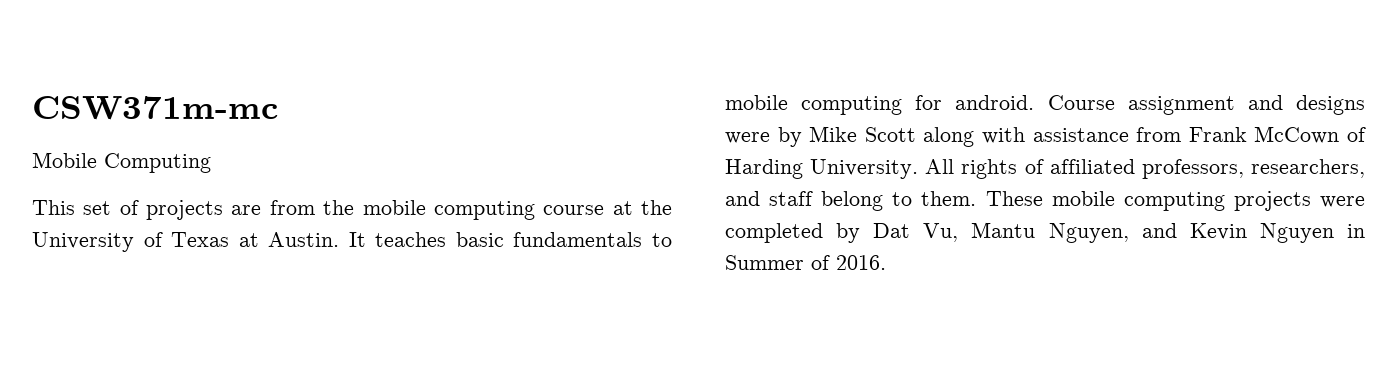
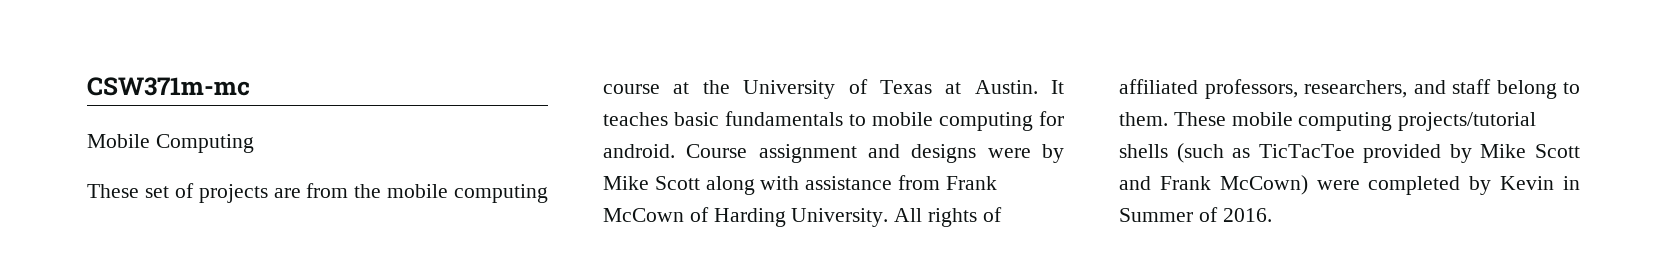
[32,200,75,215] This -> [87,184,139,198] These
[1233,191,1365,211] [725,222,1334,243] projects were completed by Dat Vu, Mantu Nguyen, and Kevin Nguyen -> [1398,112,1537,131] [1119,143,1580,163] [1119,175,1555,195] projects/tutorial shells (such as TicTacToe provided by Mike Scott and Frank McCown) were completed by Kevin

